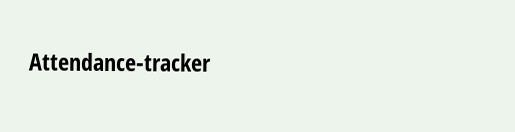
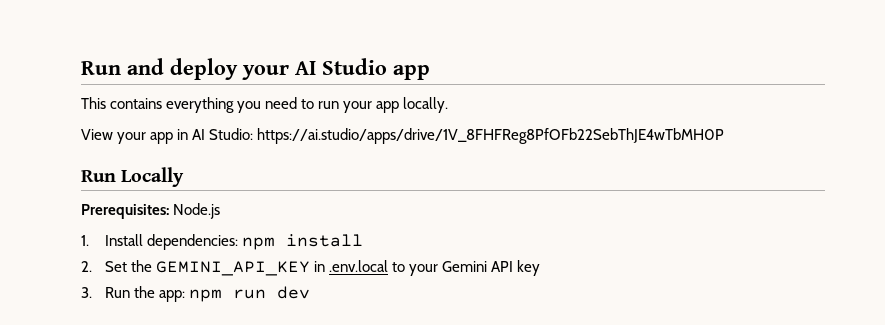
[28,52,212,72] Attendance-tracker -> [81,58,430,80] [81,97,449,113] [81,128,725,144] [81,167,185,187] [81,203,221,219] [81,234,363,250] [81,260,540,276] [81,286,310,302] Run and deploy your AI Studio app // This contains everything you need to run your app locally. // View your app in AI Studio: https://ai.studio/apps/drive/1V_8FHFReg8PfOFb22SebThJE4wTbMH0P // Run Locally // Prerequisites: Node.js // 1. Install dependencies: npm install // 2. Set the GEMINI_API_KEY in .env.local to your Gemini API key // 3. Run the app: npm run dev

